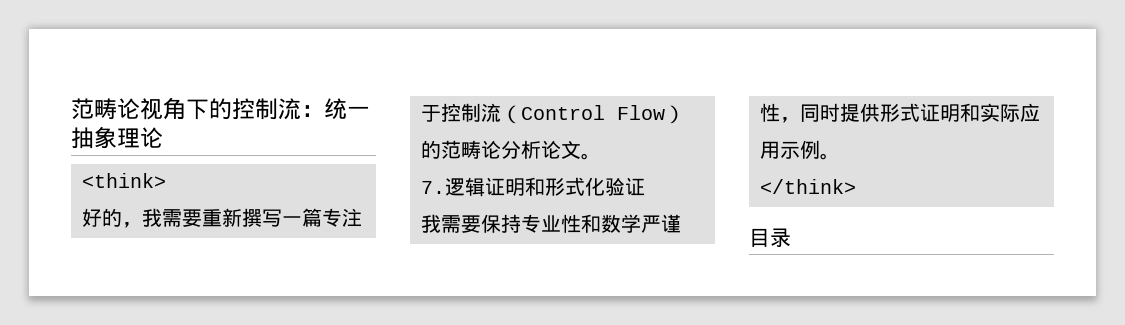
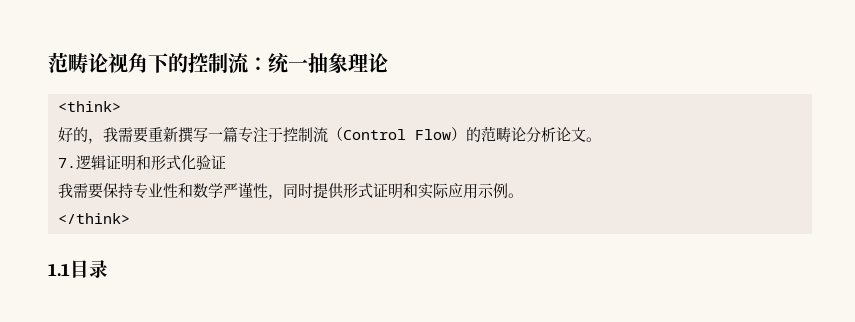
(856, 186) none -> [48,263,70,276] 1.1

